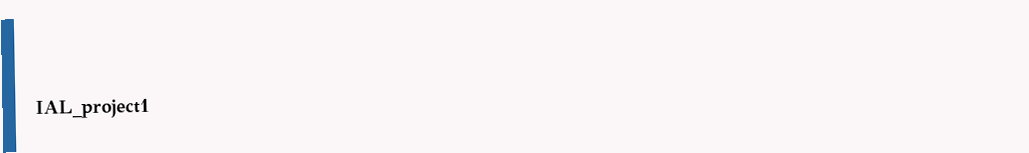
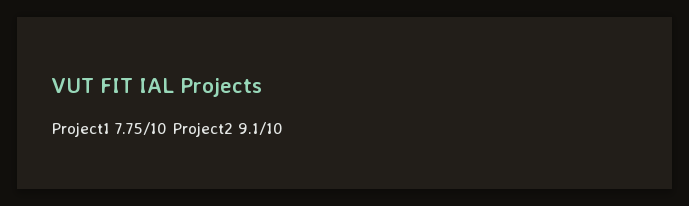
[35,98,150,119] IAL_project1 -> [51,78,262,97] [51,122,283,137] VUT FIT IAL Projects // Project1 7.75/10 Project2 9.1/10

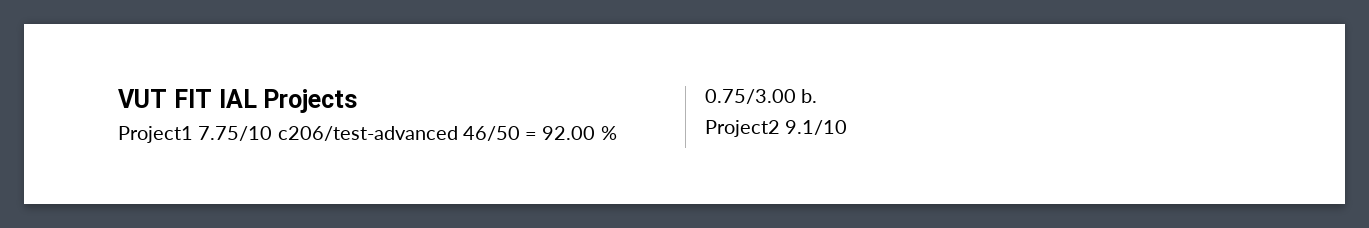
(167, 128) none -> [277,126,617,141] [705,89,818,104] c206/test-advanced 46/50 = 92.00 % 0.75/3.00 b. //

